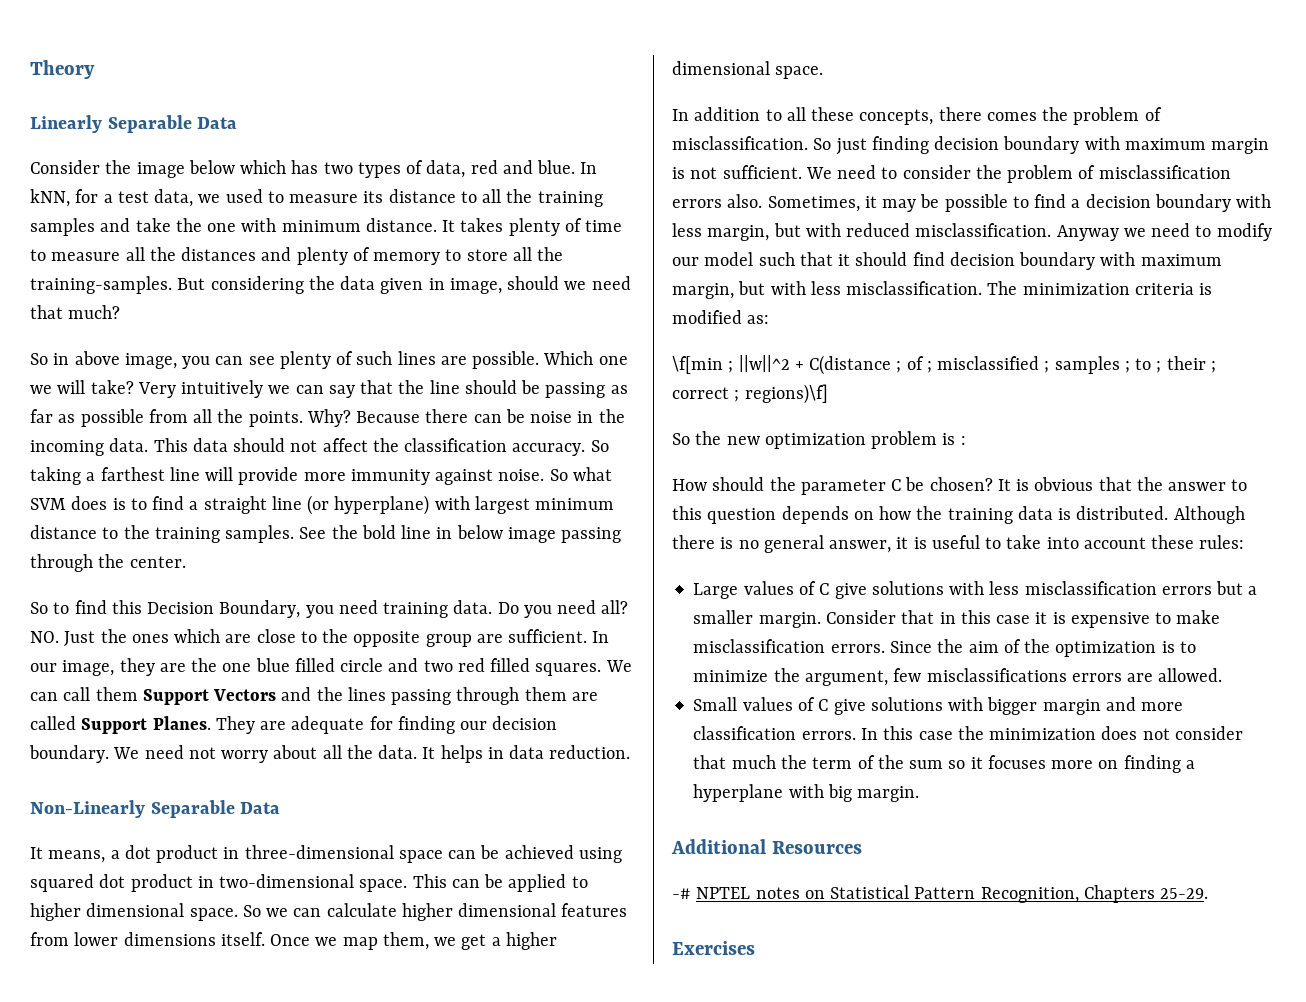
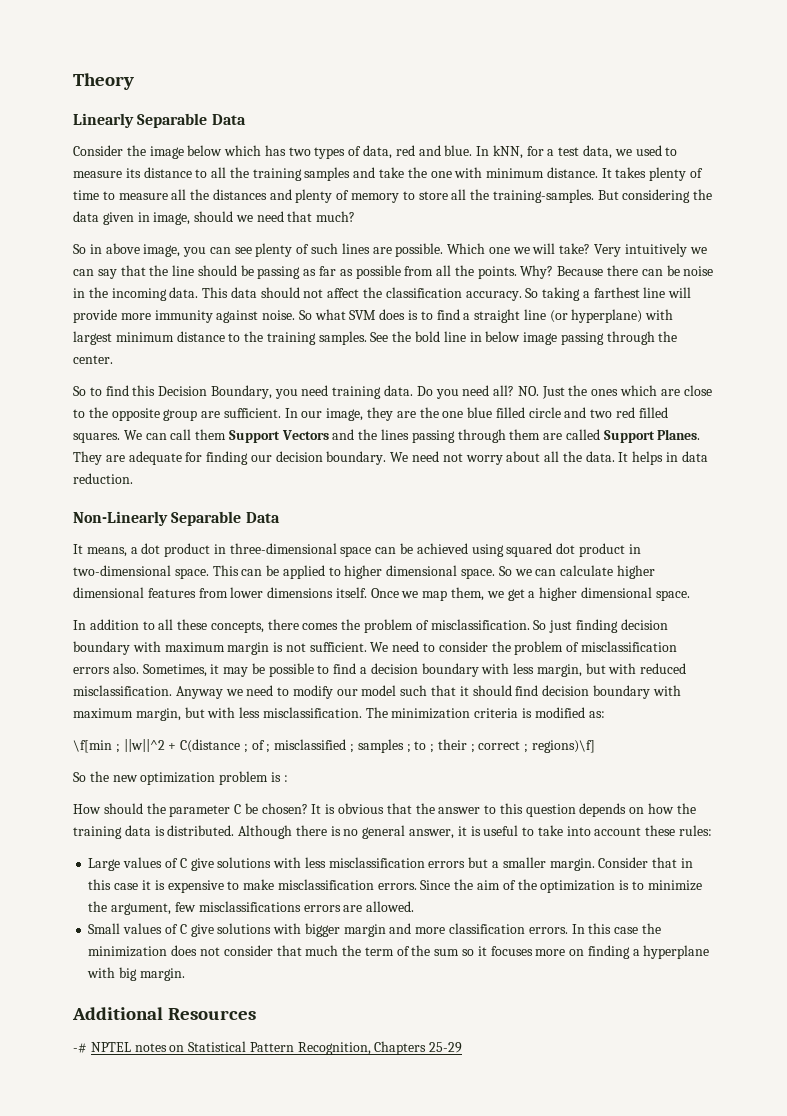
[1160,888,1209,899] [672,941,755,955] 25-29. // Exercises -> [429,1042,463,1053] 25-29

